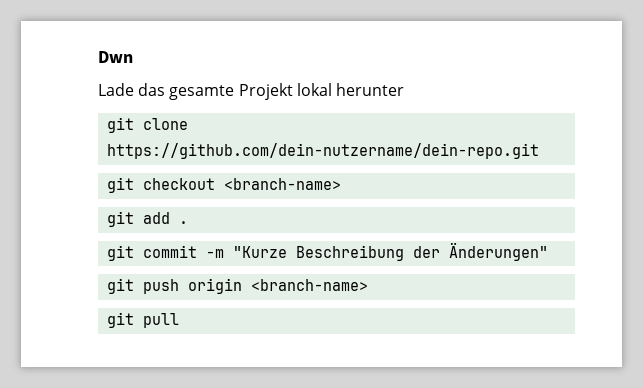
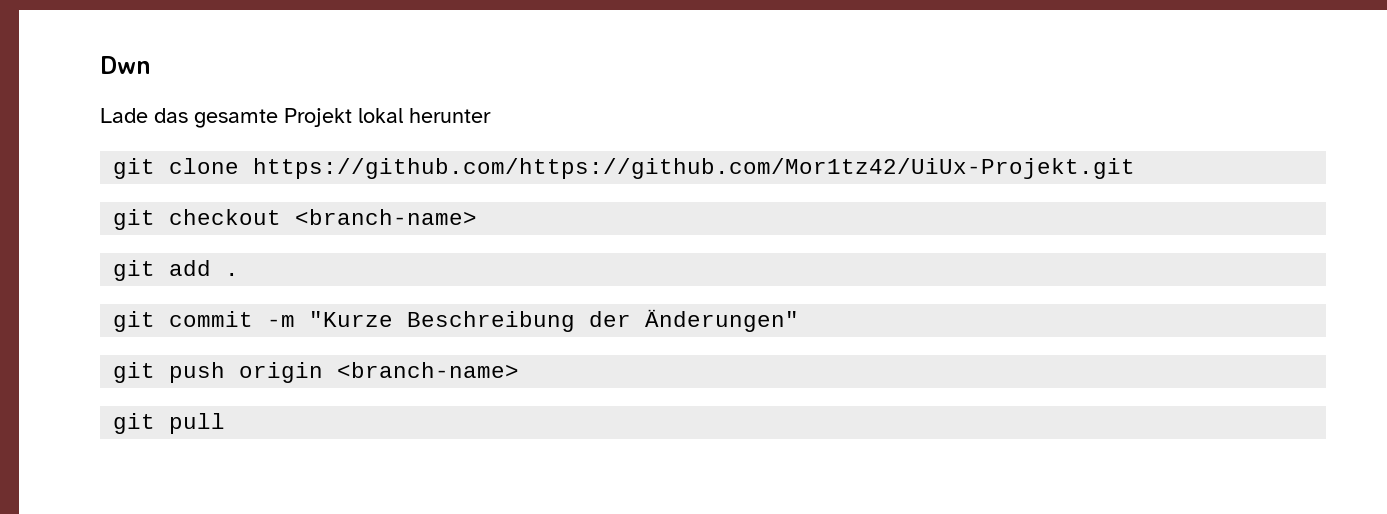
[107,143,540,159] https://github.com/dein-nutzername/dein-repo.git -> [253,158,1136,179] https://github.com/https://github.com/Mor1tz42/UiUx-Projekt.git

